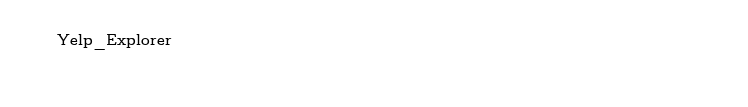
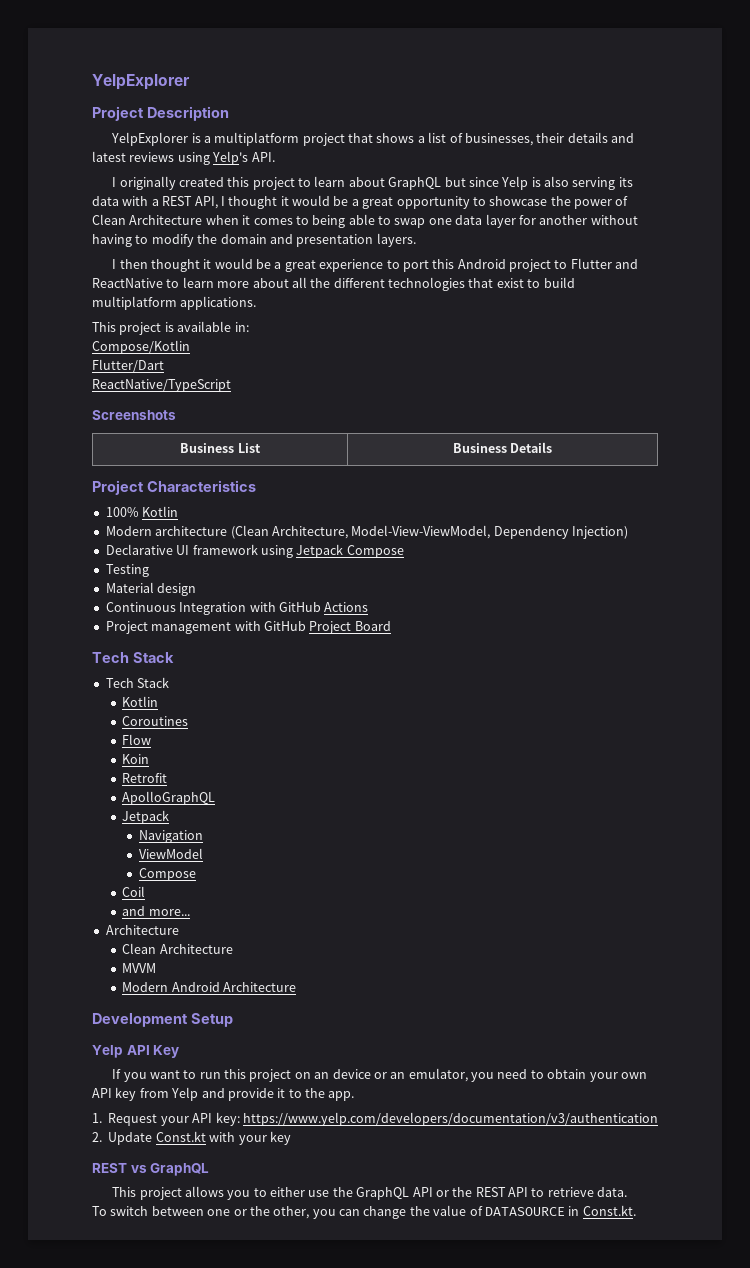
[57,34,172,50] Yelp_Explorer -> [92,74,190,90] [92,106,229,121] [111,132,635,146] [92,151,275,165] [112,176,633,190] [92,195,629,209] [92,214,638,228] [92,233,416,247] [112,258,639,272] [92,277,575,291] [92,296,257,310] [92,321,249,335] [92,340,190,354] [92,359,164,373] [92,379,231,392] [92,410,176,420] [180,443,261,453] [452,442,553,453] [92,480,256,495] [105,506,179,517] [105,525,628,539] [105,544,404,558] [105,564,149,577] [105,582,197,596] [105,602,369,615] [105,621,391,634] [92,652,174,663] [105,677,170,688] [122,696,159,707] [122,716,189,726] [122,734,152,745] [122,754,150,764] [122,773,168,783] [122,791,216,805] [122,810,170,824] [138,830,203,843] [138,848,203,859] [138,868,196,881] [122,886,146,897] [122,906,190,916] [105,925,179,935] [122,943,233,954] [122,963,157,973] [122,982,296,992] [92,1013,233,1027] [92,1045,180,1058] [112,1068,647,1082] [92,1087,355,1101] [92,1112,658,1126] [92,1131,291,1145] [92,1163,210,1176] [112,1186,628,1200] [92,1205,636,1219] YelpExplorer // Project Description // YelpExplorer is a multiplatform project that shows a list of businesses, their details and latest reviews using Yelp's API. // I originally created this project to learn about GraphQL but since Yelp is also serving its data with a REST API, I thought it would be a great opportunity to showcase the power of Clean Architecture when it comes to being able to swap one data layer for another without having to modify the domain and presentation layers. // I then thought it would be a great experience to port this Android project to Flutter and ReactNative to learn more about all the different technologies that exist to build multiplatform applications. // This project is available in: // Compose/Kotlin // Flutter/Dart // ReactNative/TypeScript // Screenshots // Business List | Business Details // Project Characteristics // 100% Kotlin // Modern architecture (Clean Architecture, Model-View-ViewModel, Dependency Injection) // Declarative UI framework using Jetpack Compose // Testing // Material design // Continuous Integration with GitHub Actions // Project management with GitHub Project Board // Tech Stack // Tech Stack // Kotlin // Coroutines // Flow // Koin // Retrofit // ApolloGraphQL // Jetpack // Navigation // ViewModel // Compose // Coil // and more... // Architecture // Clean Architecture // MVVM // Modern Android Architecture // Development Setup // Yelp API Key // If you want to run this project on an device or an emulator, you need to obtain your own API key from Yelp and provide it to the app. // 1. Request your API key: https://www.yelp.com/developers/documentation/v3/authentication // 2. Update Const.kt with your key // REST vs GraphQL // This project allows you to either use the GraphQL API or the REST API to retrieve data. // To switch between one or the other, you can change the value of DATASOURCE in Const.kt.

